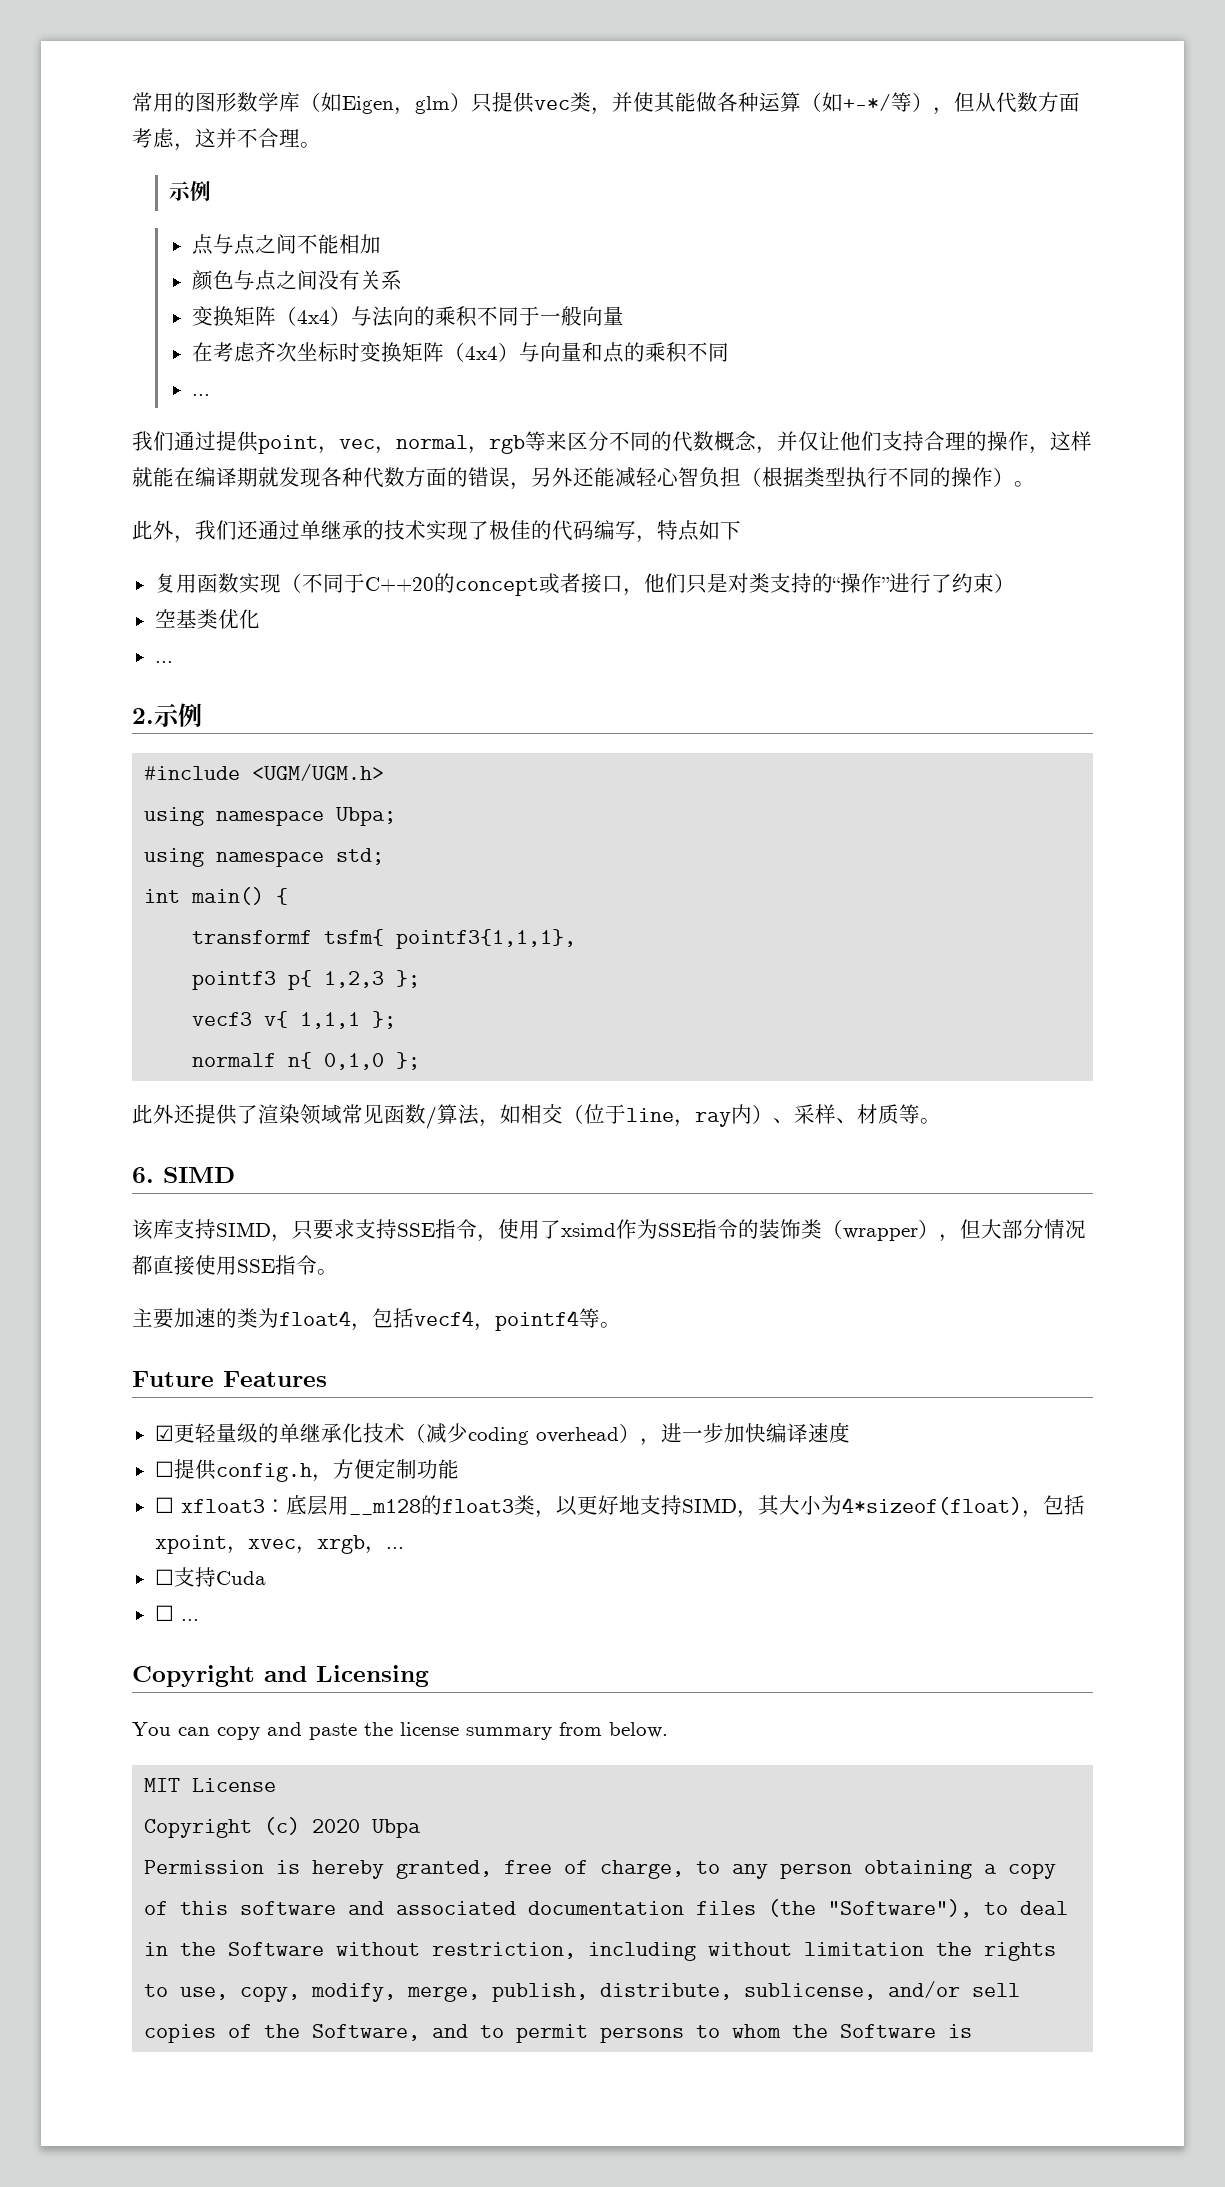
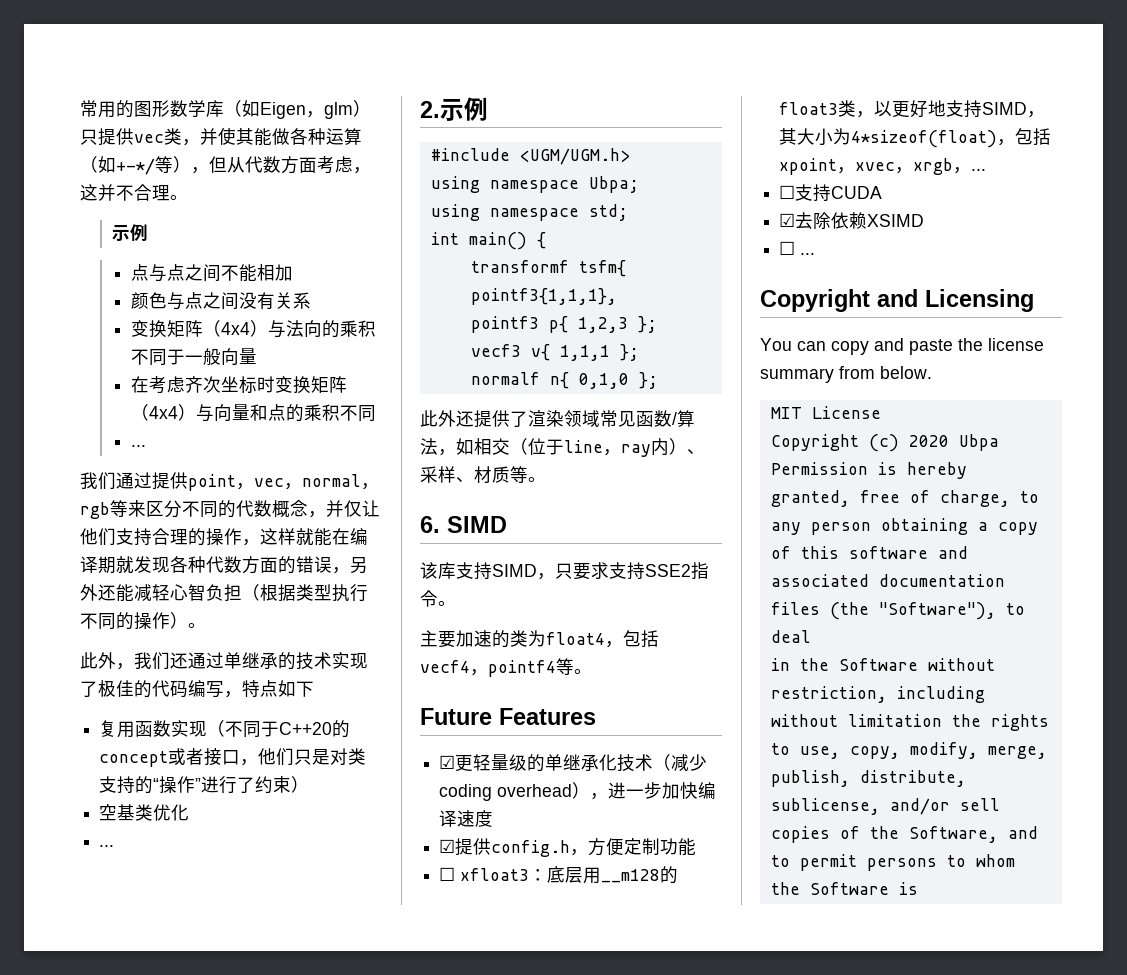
[397,1219,1086,1242] [132,1255,275,1276] SSE指令，使用了xsimd作为SSE指令的装饰类（wrapper），但大部分情况都直接使用SSE -> [645,564,691,577] SSE2
[154,1461,174,1477] ☐ -> [439,839,456,853] ☑
[215,1571,266,1585] Cuda -> [831,186,883,199] [779,212,925,229] CUDA // ☑去除依赖XSIMD

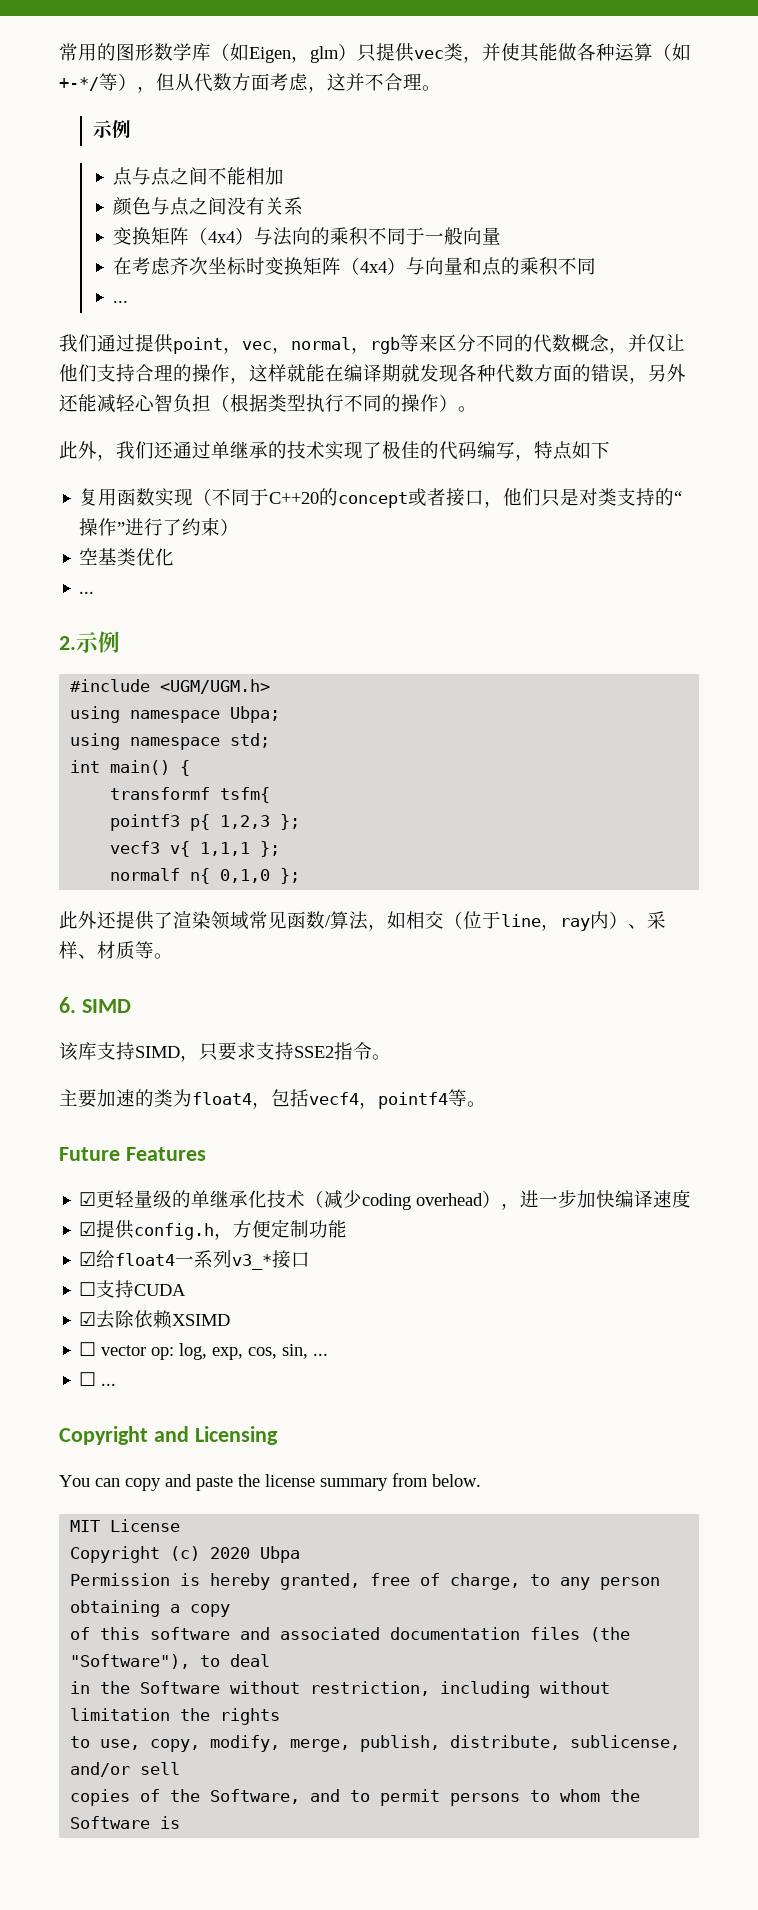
[470,288,617,305] pointf3{1,1,1}, -> (271, 795) none
[439,866,679,884] [779,100,1046,118] [779,128,1052,148] [779,158,987,175] ☐ xfloat3：底层用__m128的float3类，以更好地支持SIMD，其大小为4*sizeof(float)，包括xpoint，xvec，xrgb，... -> [79,1250,311,1270] ☑给float4一系列v3_*接口
(925, 220) none -> [79,1342,329,1360] // ☐ vector op: log, exp, cos, sin, ...

